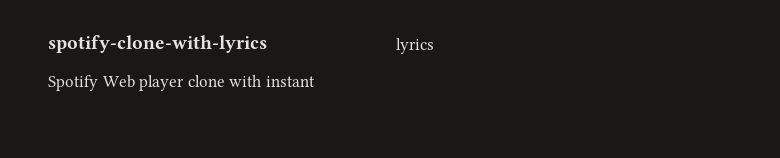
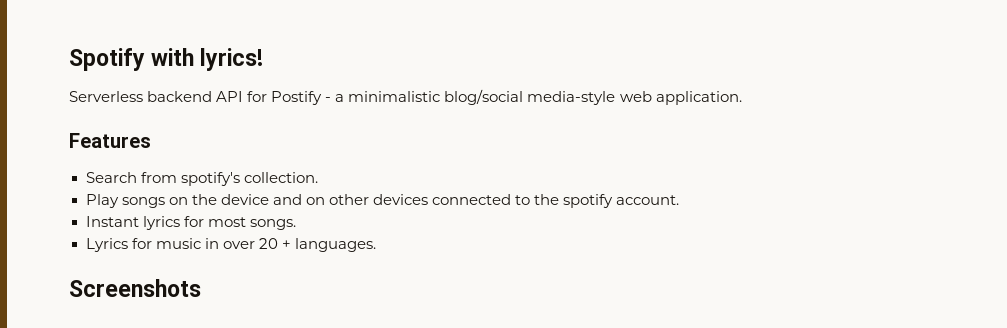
[48,35,267,53] [48,75,315,91] [396,38,434,54] spotify-clone-with-lyrics // Spotify Web player clone with instant lyrics -> [69,48,264,71] [69,89,742,105] [69,133,151,148] [85,172,318,186] [85,194,680,208] [85,216,296,230] [85,238,376,252] [69,279,201,297] Spotify with lyrics! // Serverless backend API for Postify - a minimalistic blog/social media-style web application. // Features // Search from spotify's collection. // Play songs on the device and on other devices connected to the spotify account. // Instant lyrics for most songs. // Lyrics for music in over 20 + languages. // Screenshots

